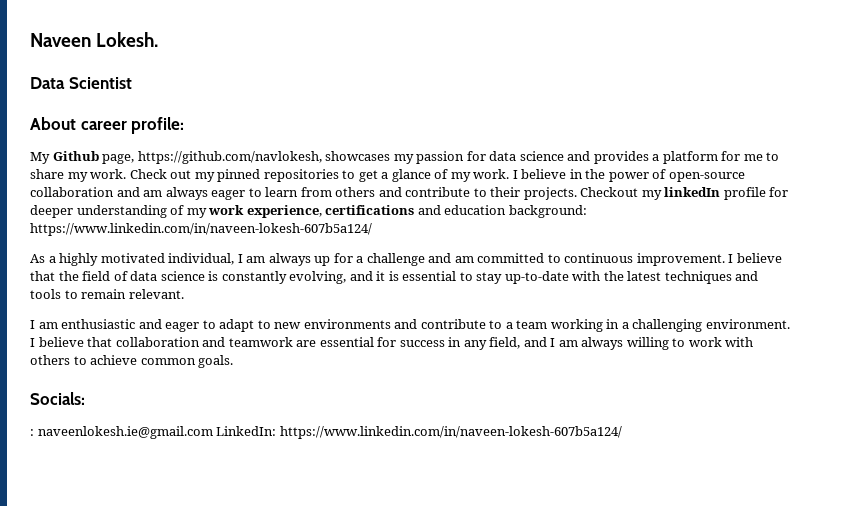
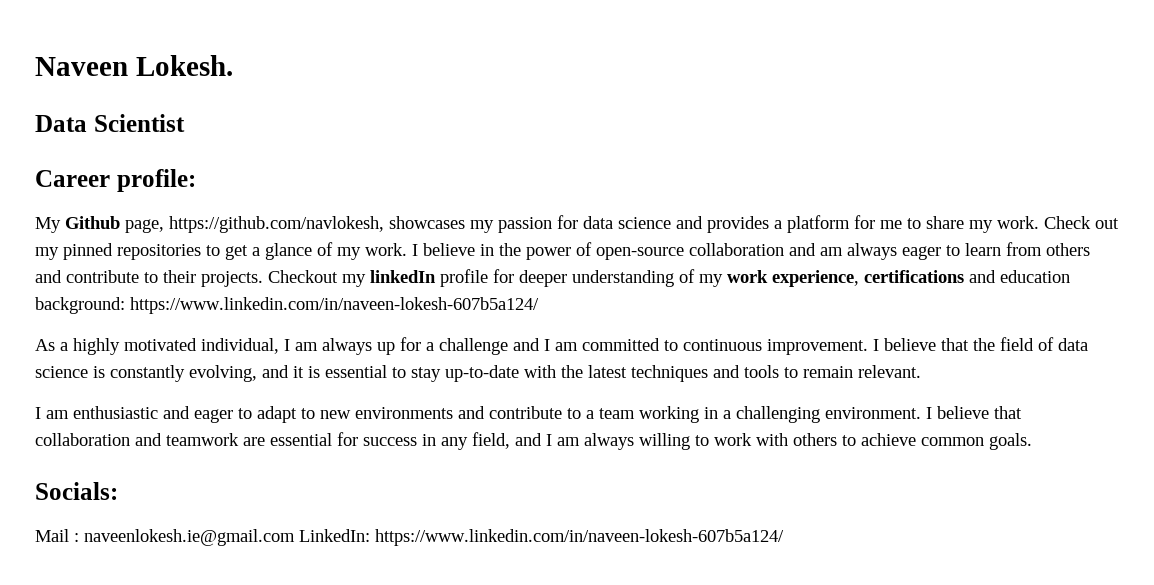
[30,117,127,130] About career -> [35,170,110,187] Career
(452, 258) none -> [544,339,550,351] I
(85, 398) none -> [35,529,69,542] Mail

